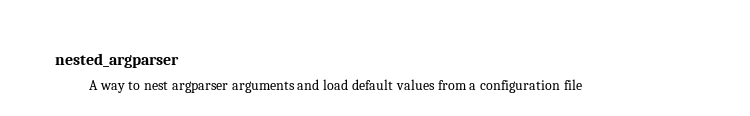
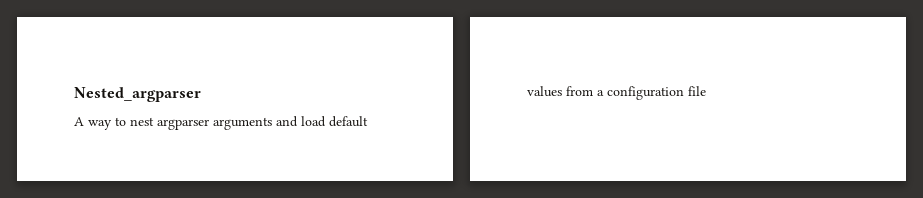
[55,53,179,68] nested_argparser -> [74,87,201,102] Nested_argparser

